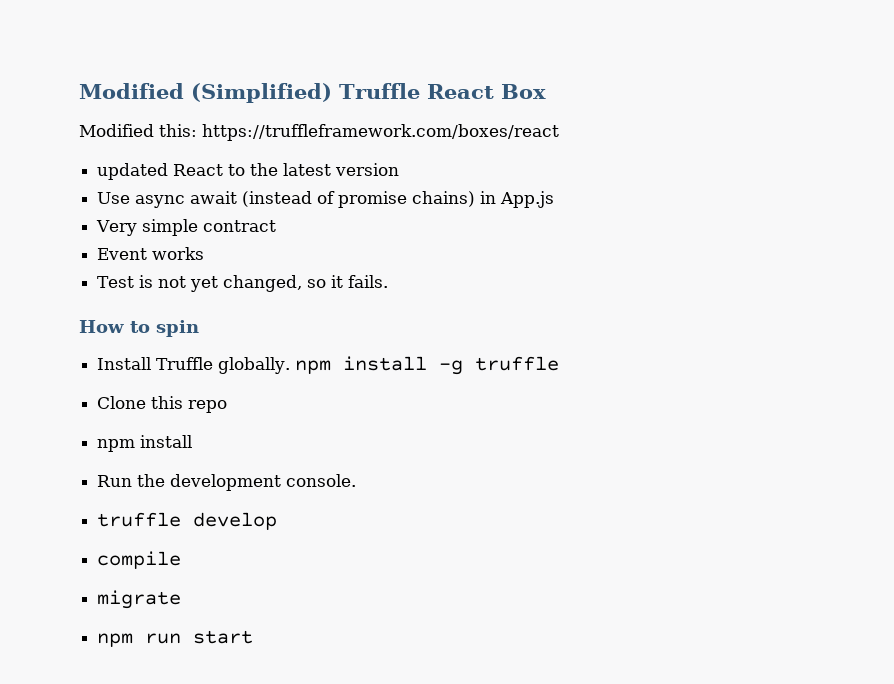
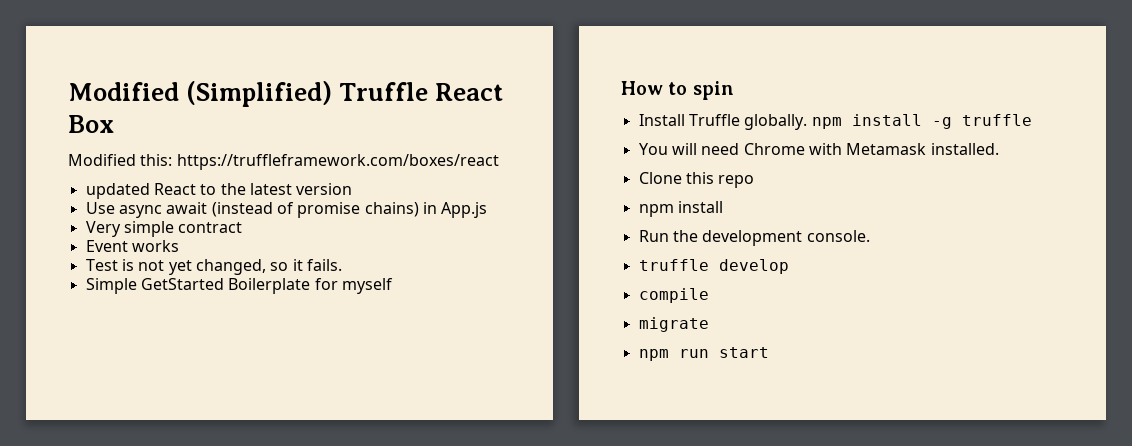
(389, 281) none -> [85,278,393,294] // Simple GetStarted Boilerplate for myself
(560, 363) none -> [638,143,999,155] // You will need Chrome with Metamask installed.

